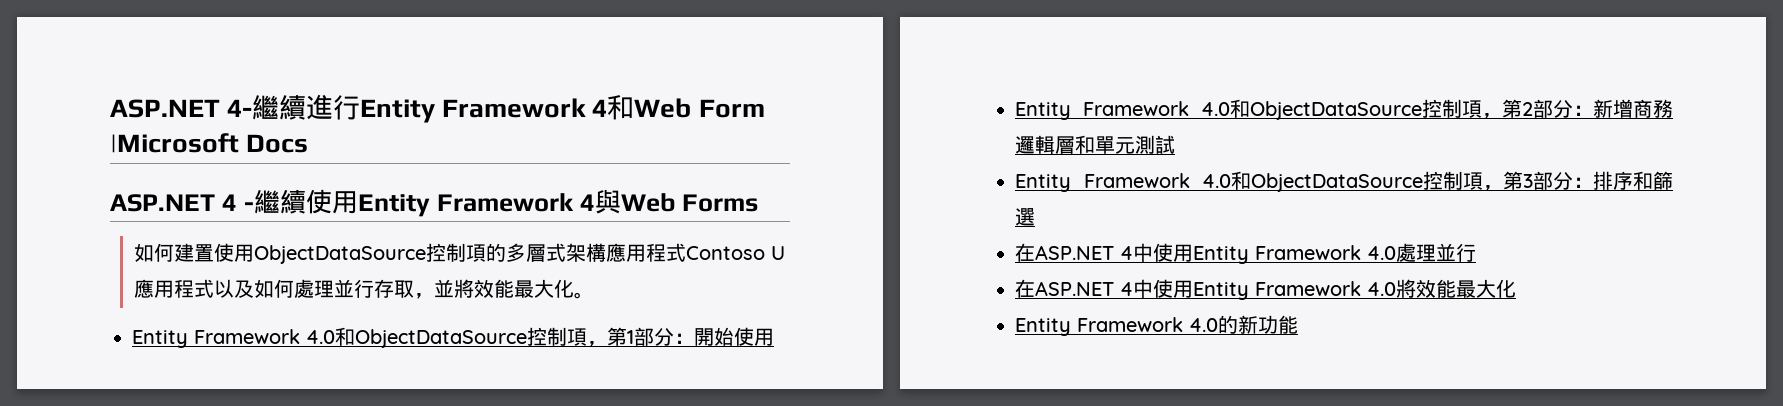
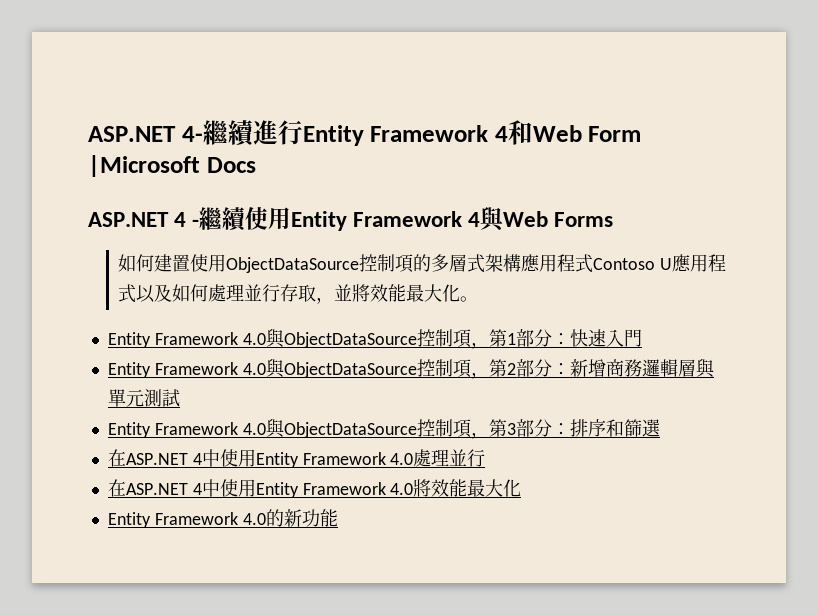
[335,327,355,346] 和 -> [265,328,285,348] 與
[694,327,774,346] [1015,99,1250,120] 開始使用 // Entity Framework 4.0和 -> [569,329,642,347] [107,358,285,378] 快速入門 // Entity Framework 4.0與
[1075,135,1095,154] 和 -> [695,358,715,378] 與
[1231,171,1251,190] 和 -> [265,418,285,438] 與

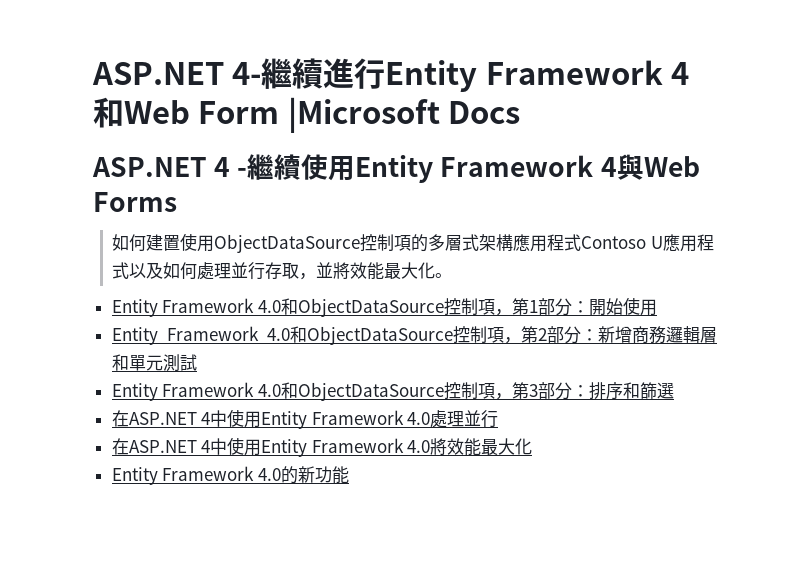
[265,328,285,348] 與 -> [280,298,298,315] 和
[569,329,642,347] [107,358,285,378] 快速入門 // Entity Framework 4.0與 -> [588,297,657,316] [111,326,307,345] 開始使用 // Entity Framework 4.0和
[695,358,715,378] 與 -> [111,354,129,371] 和
[265,418,285,438] 與 -> [280,382,298,399] 和

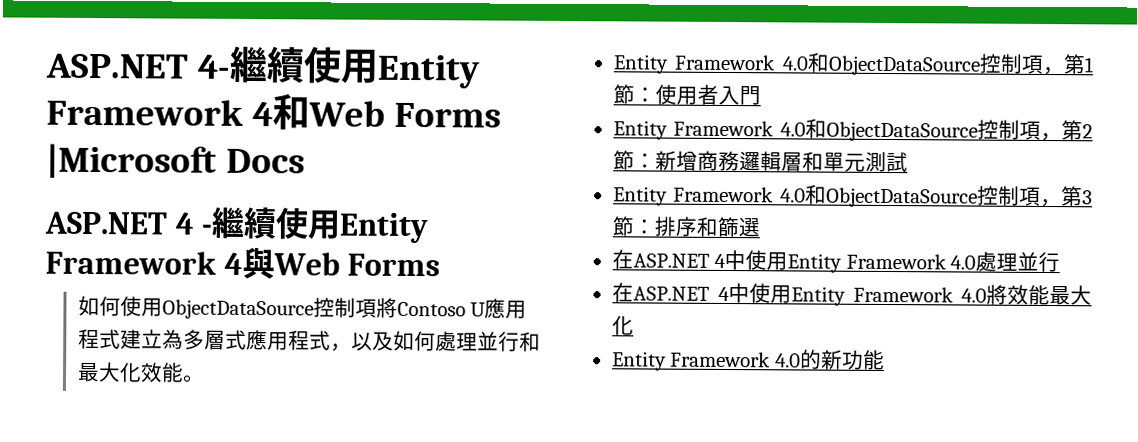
[323,58,386,89] 進行 -> [302,46,379,84] 使用
[198,101,280,124] Form -> [393,102,501,128] Forms
[146,234,181,251] 建置 -> (121, 306) none
[411,234,714,252] [112,262,436,280] 的多層式架構應用程式Contoso U應用程式以及如何處理並行存取，並將效能最大化 -> [375,297,528,319] [77,328,541,352] [76,362,184,383] 將Contoso U應用程式建立為多層式應用程式，以及如何處理並行和最大化效能
[537,297,657,316] 部分：開始使用 -> [612,84,761,106] 節：使用者入門
[547,326,581,344] 部分 -> [612,150,635,171] 節
[537,382,572,400] 部分 -> [611,216,635,237] 節

